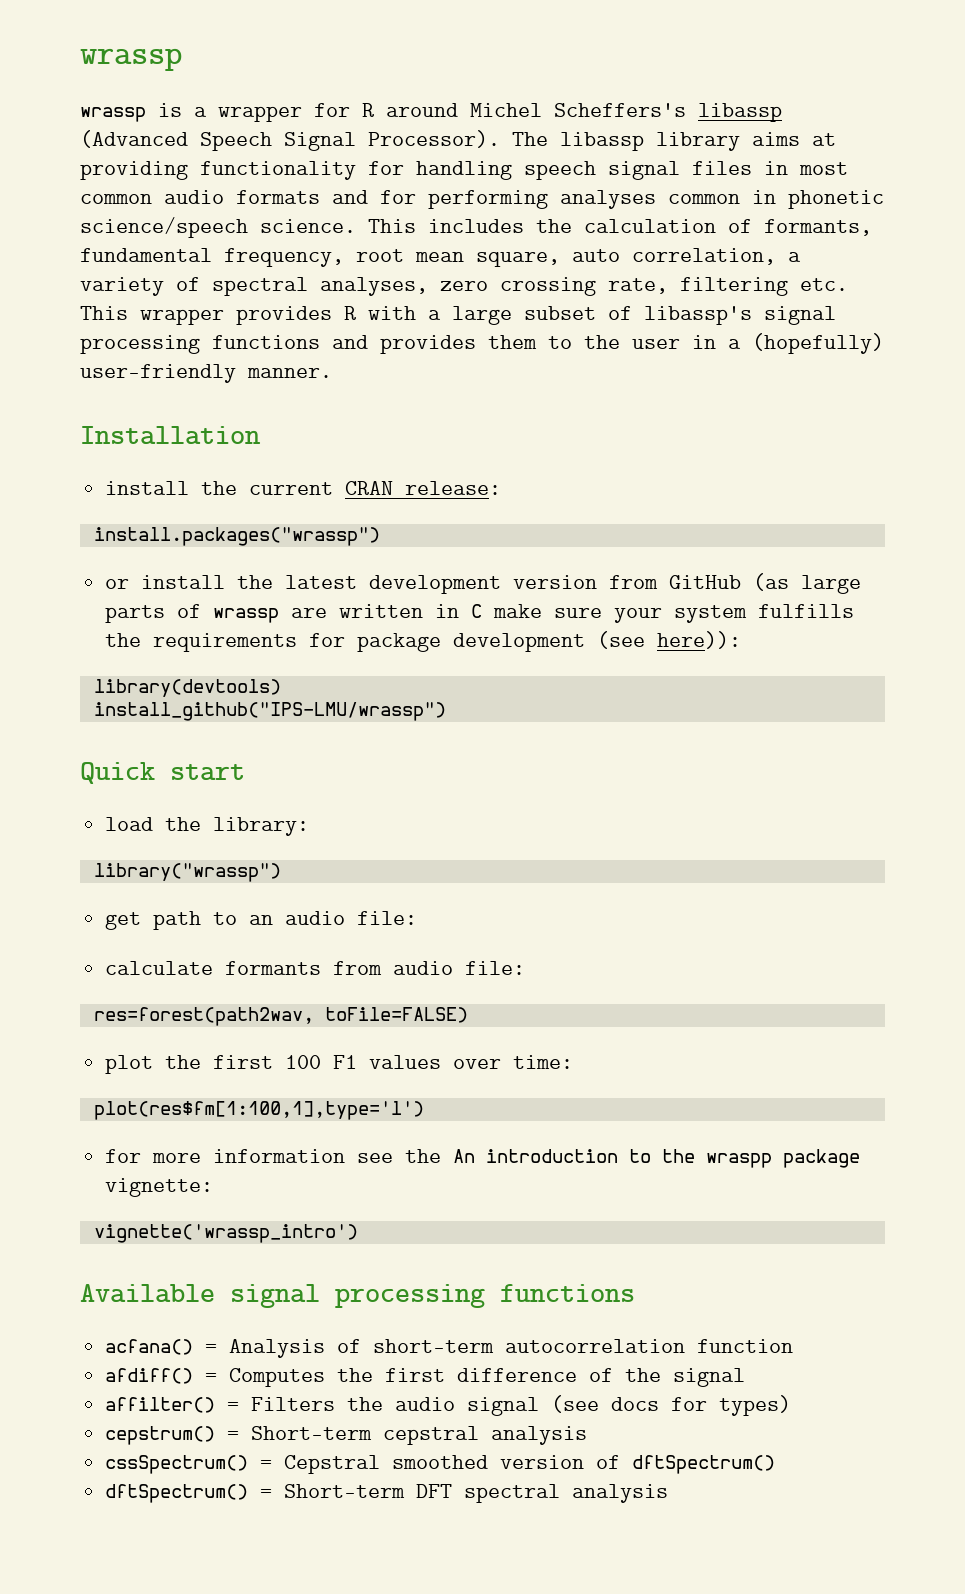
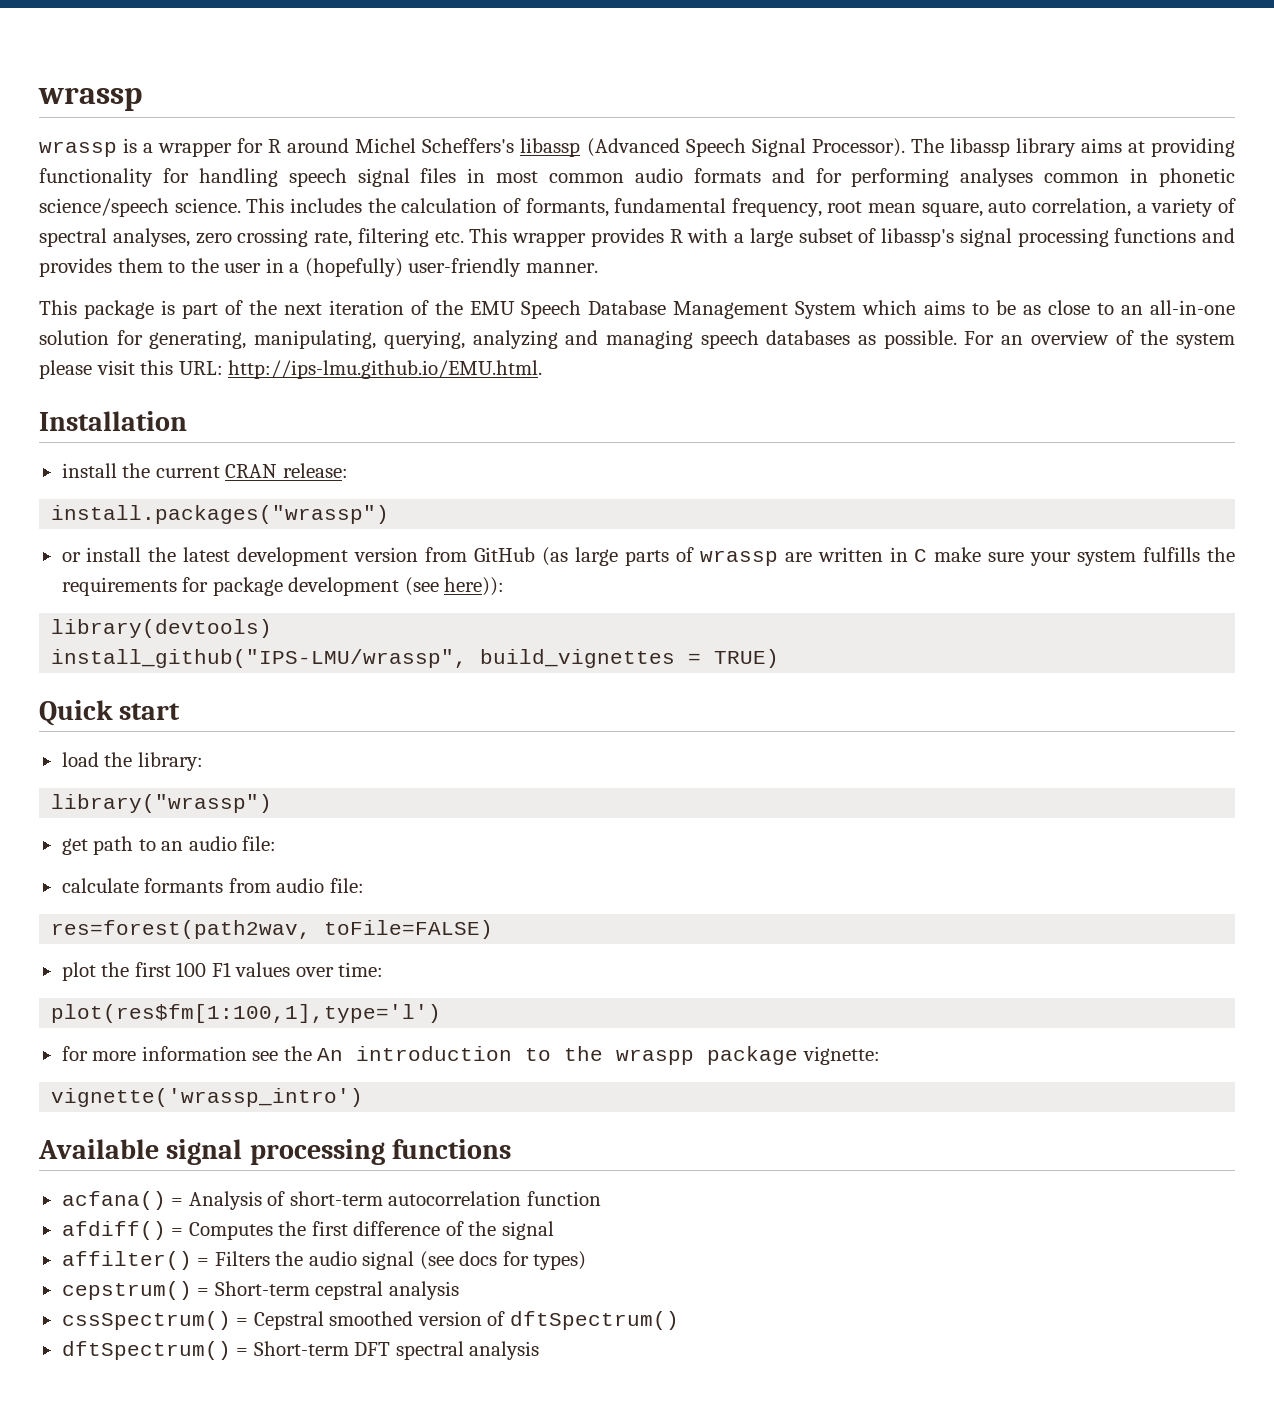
(332, 373) none -> [39,300,1235,319] [39,330,1236,349] [39,360,543,379] // This package is part of the next iteration of the EMU Speech Database Management System which aims to be as close to an all-in-one solution for generating, manipulating, querying, analyzing and managing speech databases as possible. For an overview of the system please visit this URL: http://ips-lmu.github.io/EMU.html.
[93,702,446,721] install_github("IPS-LMU/wrassp") -> [51,649,780,668] install_github("IPS-LMU/wrassp", build_vignettes = TRUE)

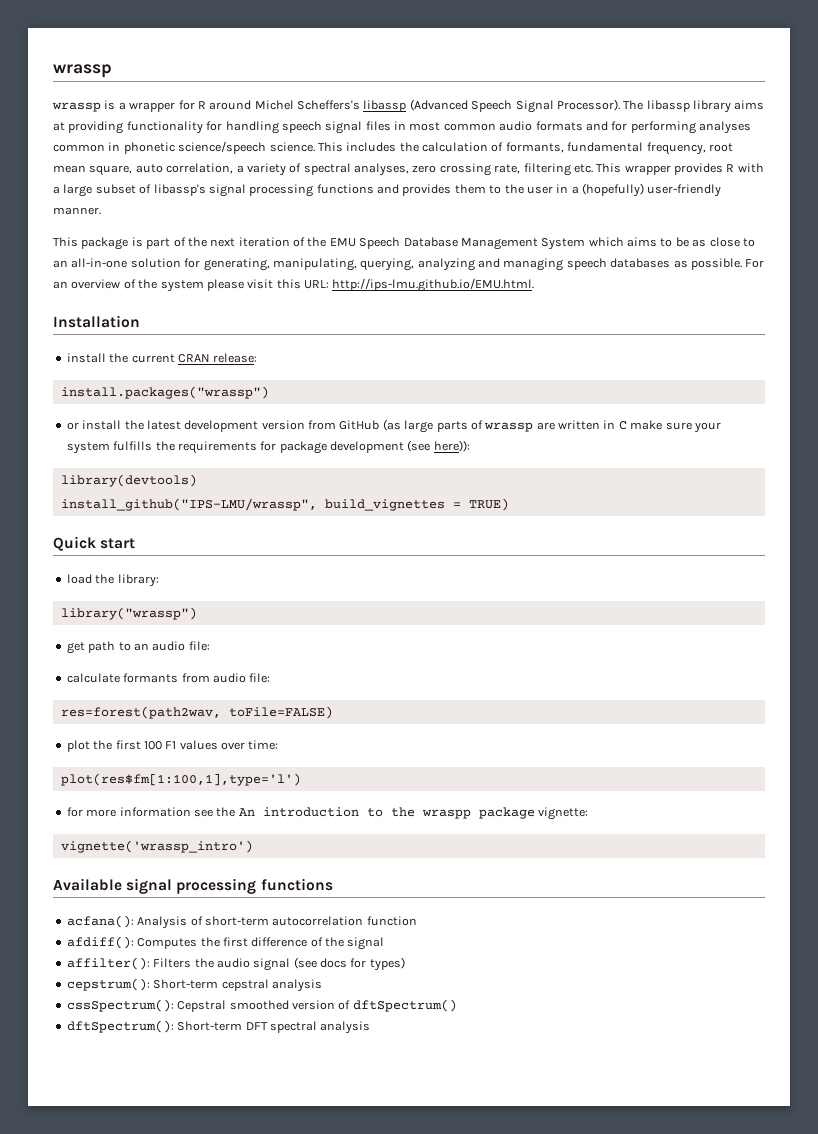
[61,1191,184,1210] acfana() = -> [66,915,134,928] acfana():
[61,1221,184,1240] afdiff() = -> [66,936,134,949] afdiff():
[61,1251,210,1270] affilter() = -> [66,957,150,970] affilter():
[61,1281,210,1300] cepstrum() = -> [66,978,150,991] cepstrum():
[61,1311,249,1330] cssSpectrum() = -> [66,999,174,1012] cssSpectrum():
[61,1341,249,1360] dftSpectrum() = -> [66,1020,174,1033] dftSpectrum():

